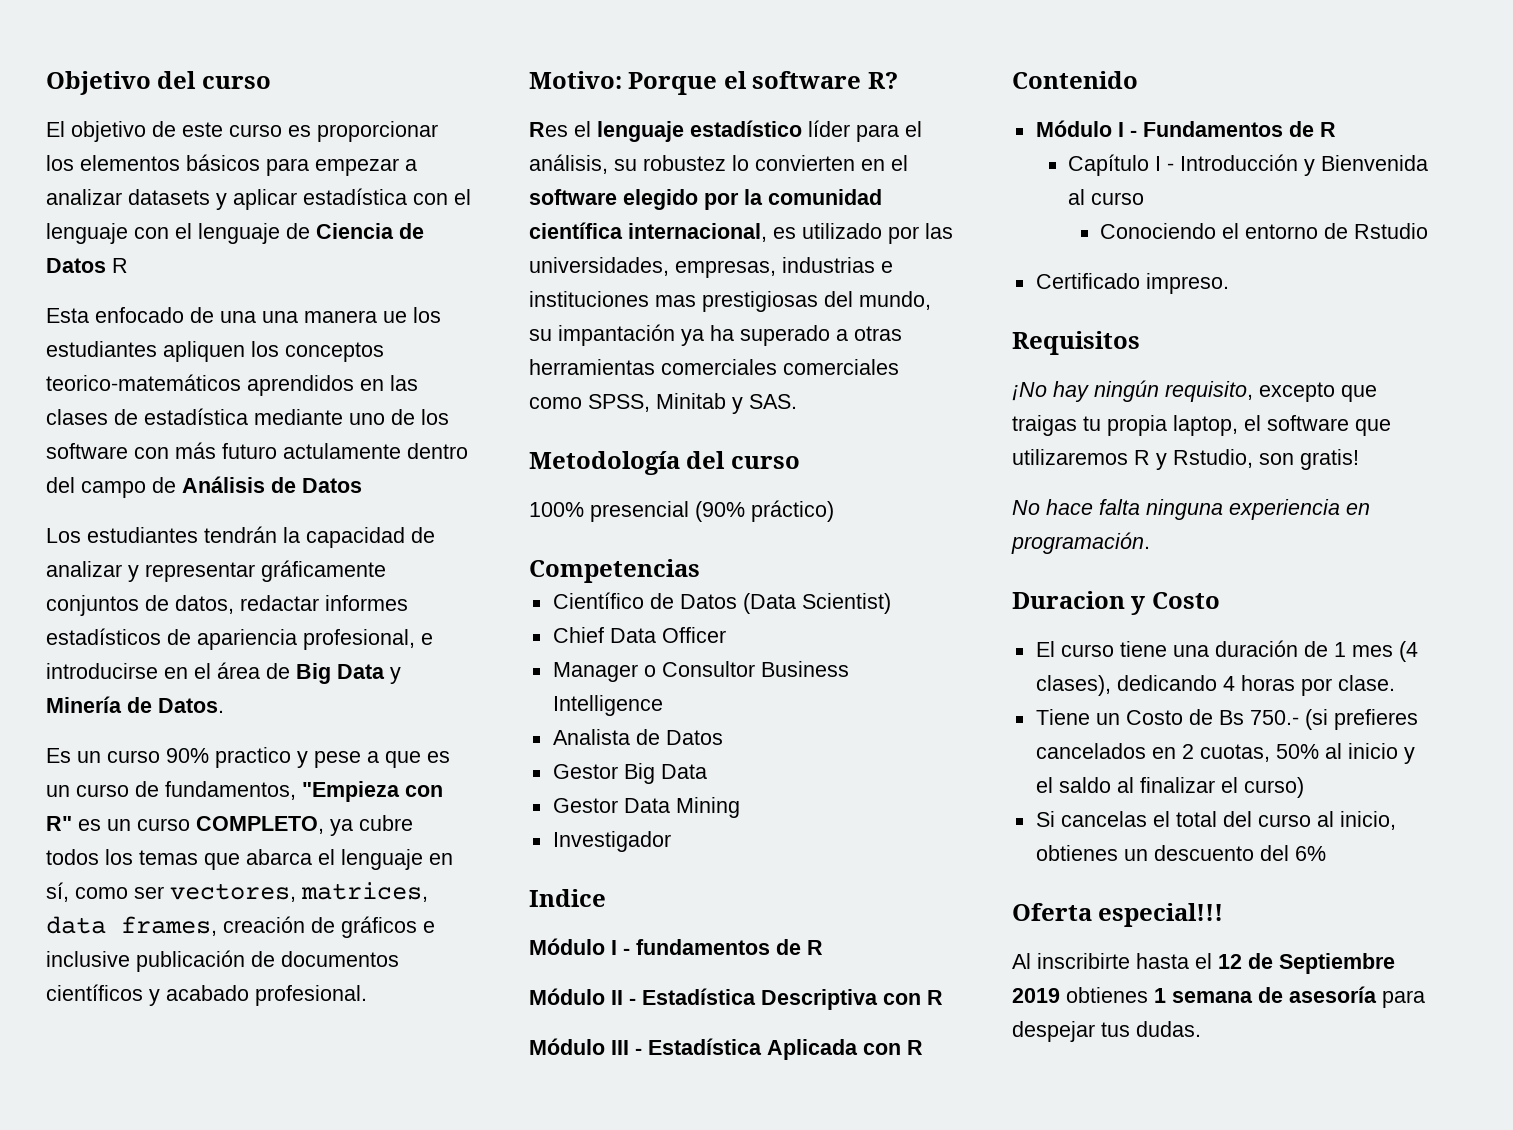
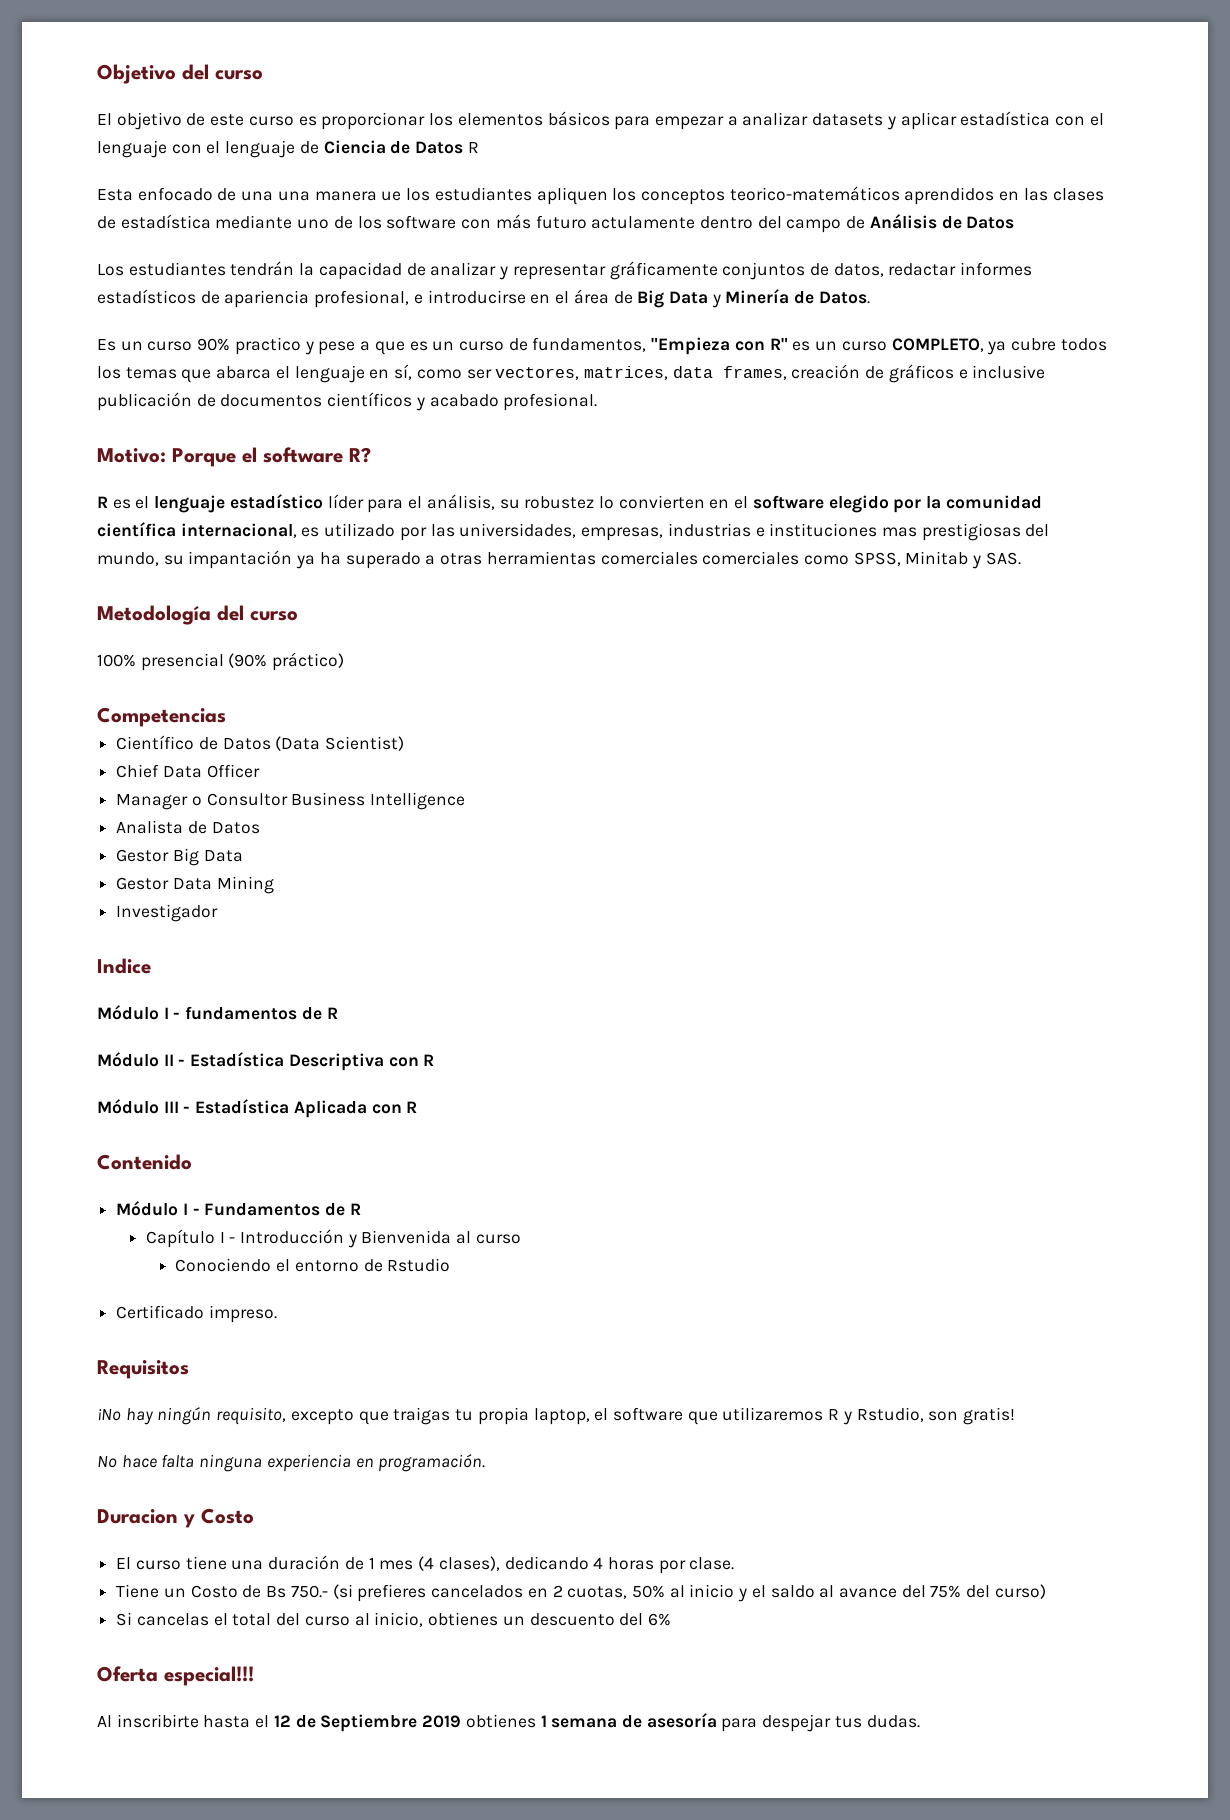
[529,122,568,137] Res -> [97,496,131,509] R es
[1139,777,1238,793] finalizar el -> [839,1585,991,1598] avance del 75% del

